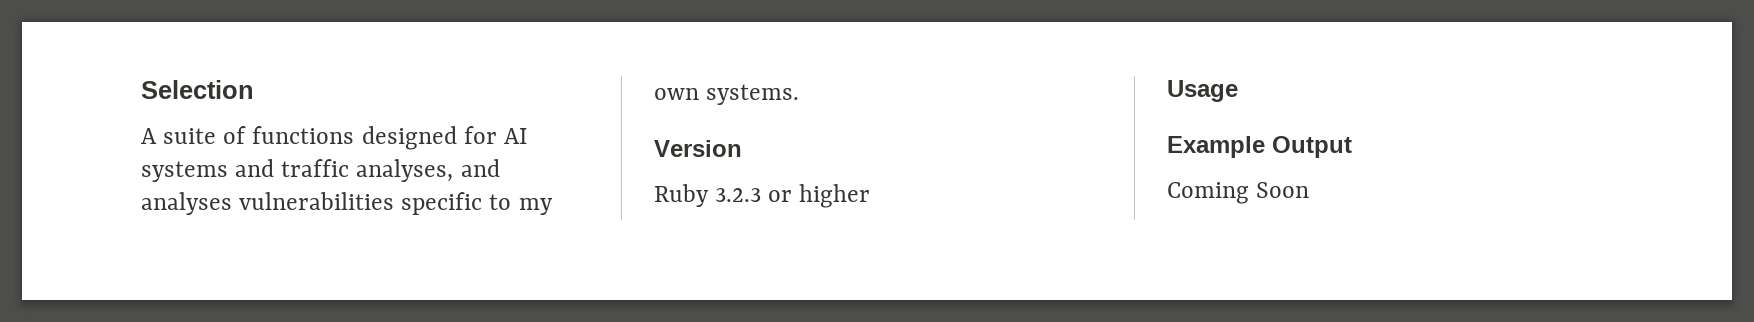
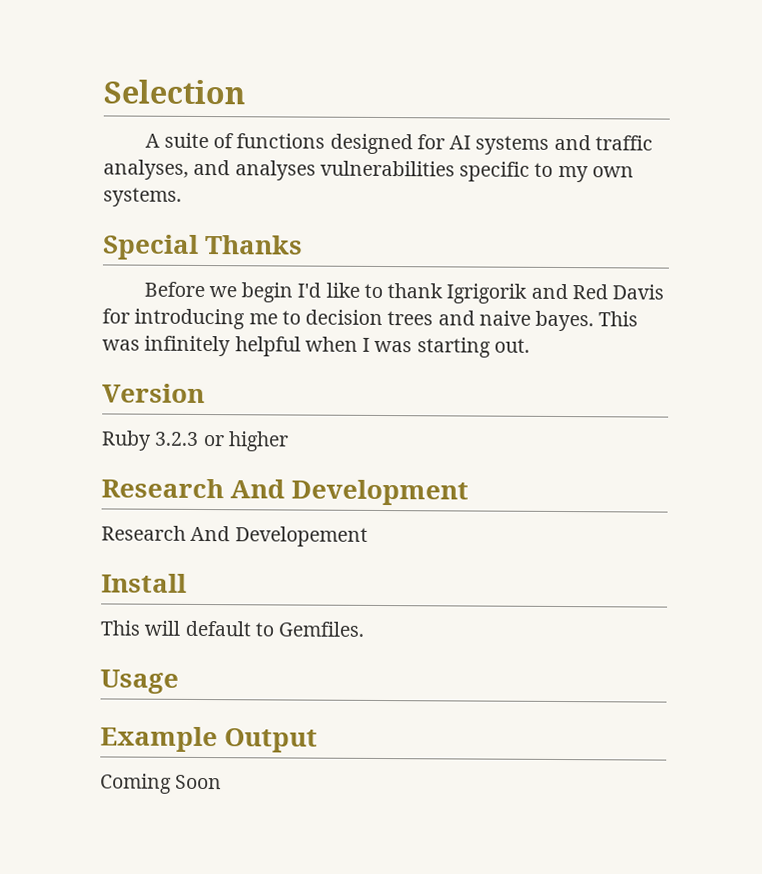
(800, 94) none -> [102,234,304,260] [143,281,665,304] [102,308,639,332] [102,335,530,358] // Special Thanks // Before we begin I'd like to thank Igrigorik and Red Davis for introducing me to decision trees and naive bayes. This was infinitely helpful when I was starting out.
(871, 196) none -> [101,478,470,506] [101,525,368,547] [101,573,187,593] [100,620,365,637] // Research And Development // Research And Developement // Install // This will default to Gemfiles.

